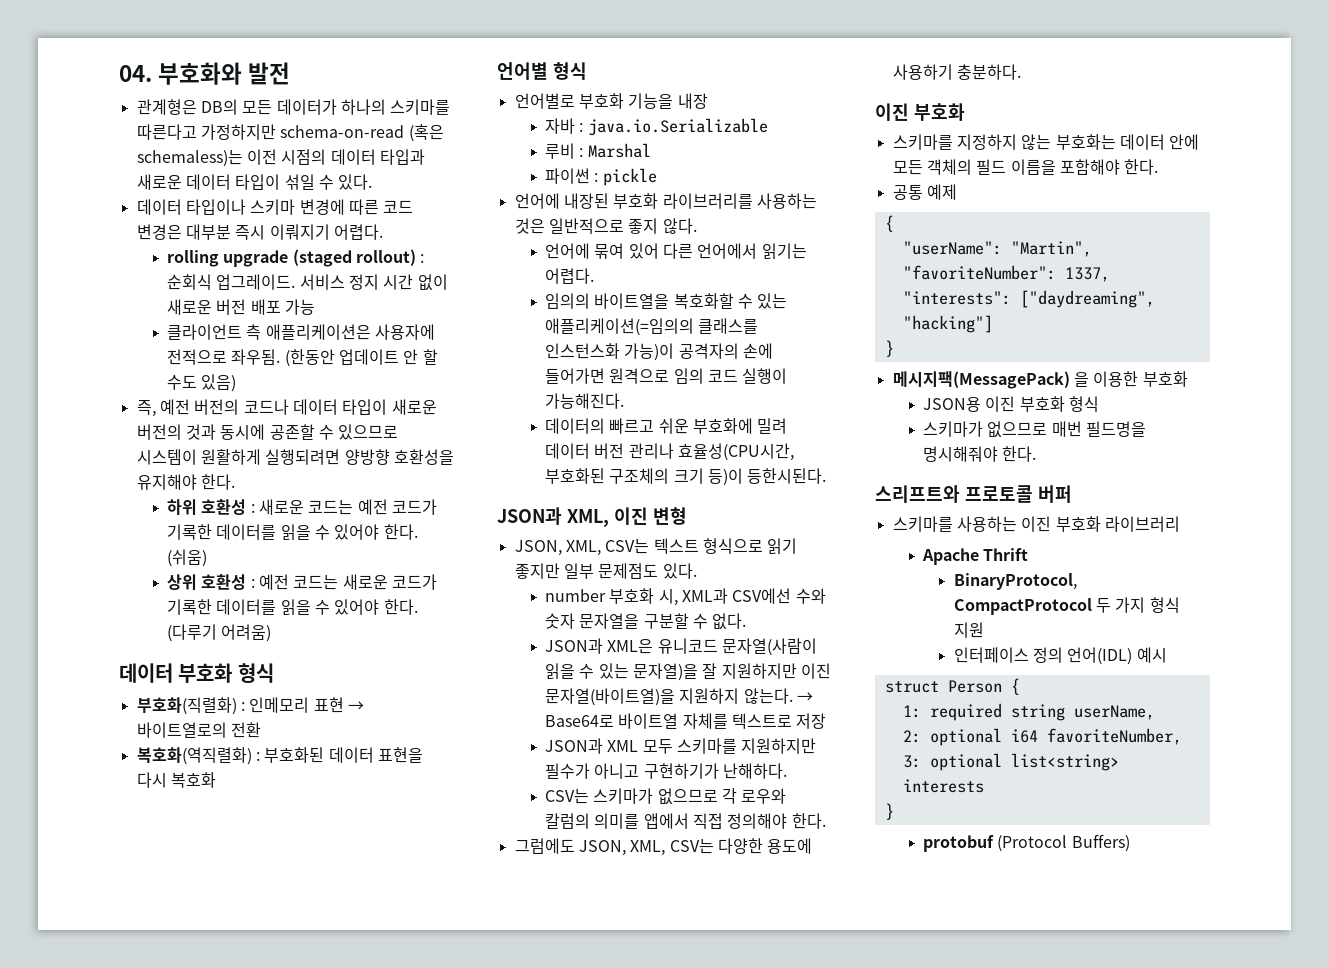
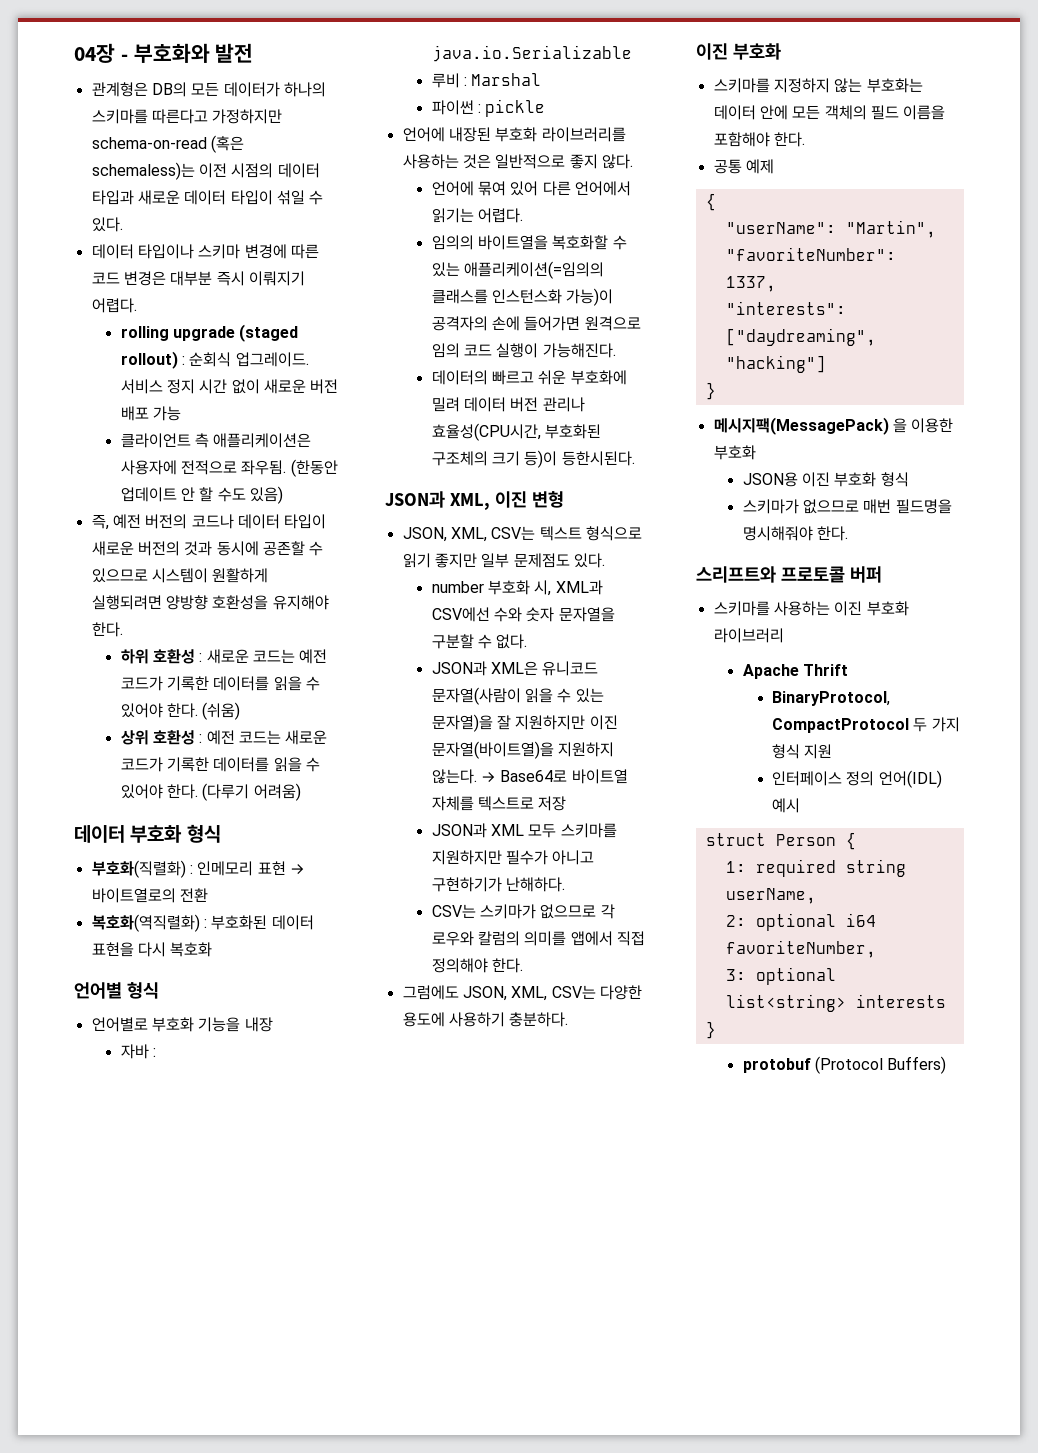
[119,65,152,82] 04. -> [74,43,128,63] 04장 -

